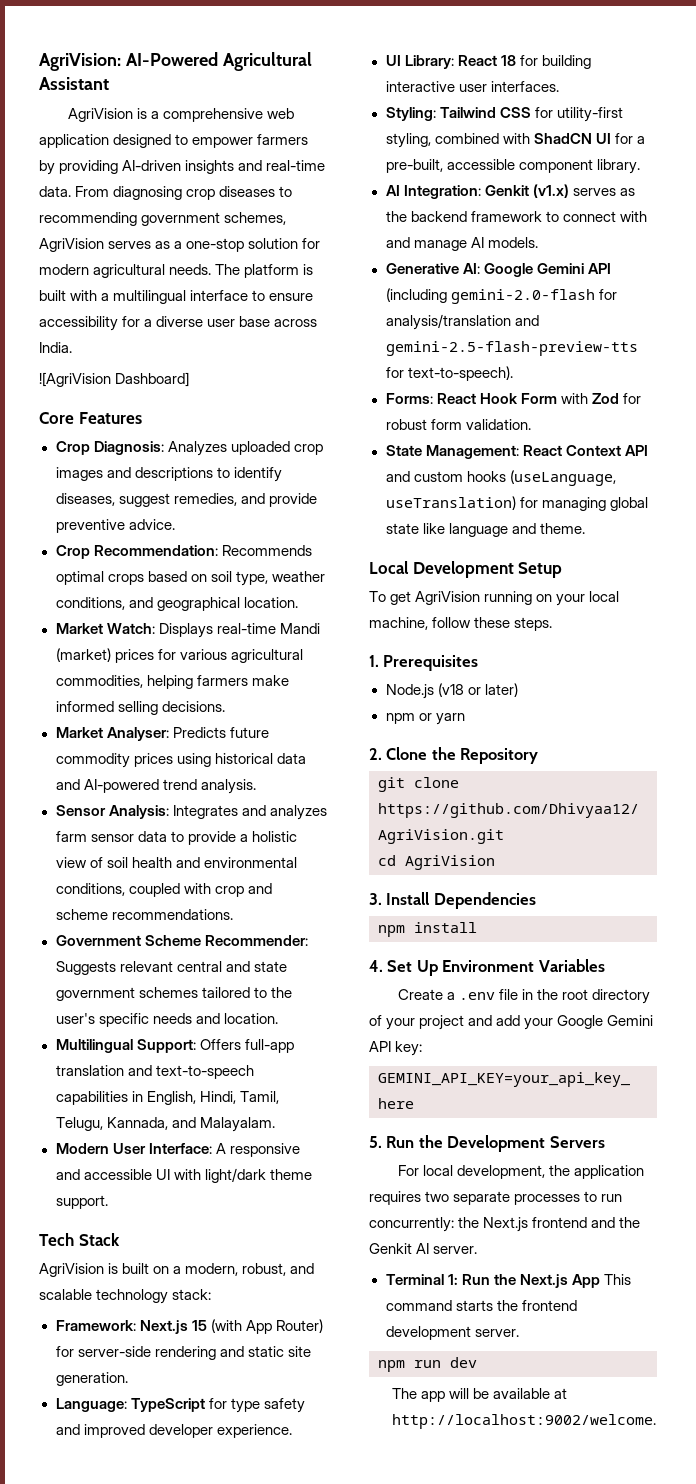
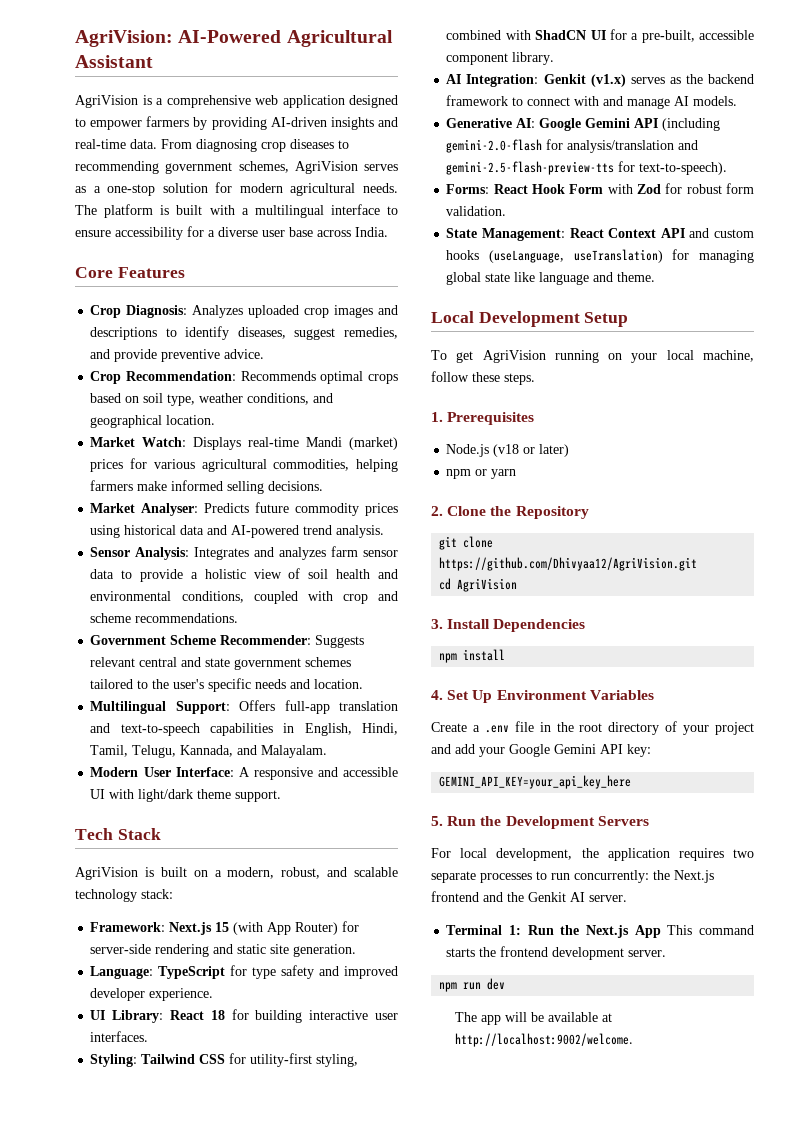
[39,372,190,387] // ![AgriVision Dashboard] -> (388, 232) none

